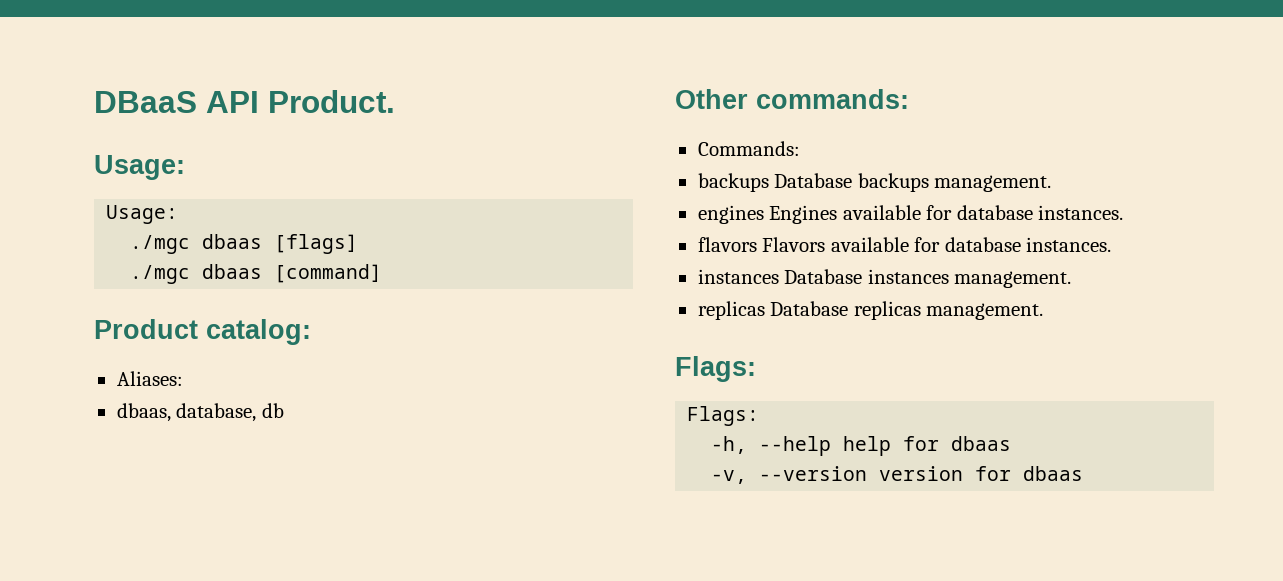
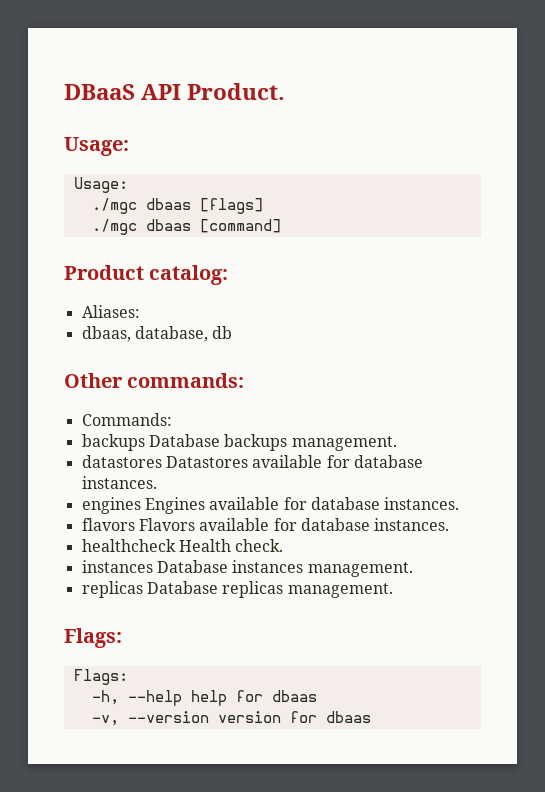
(1052, 183) none -> [81,455,423,468] [81,476,157,489] // datastores Datastores available for database instances.
(1112, 244) none -> [81,539,284,552] // healthcheck Health check.

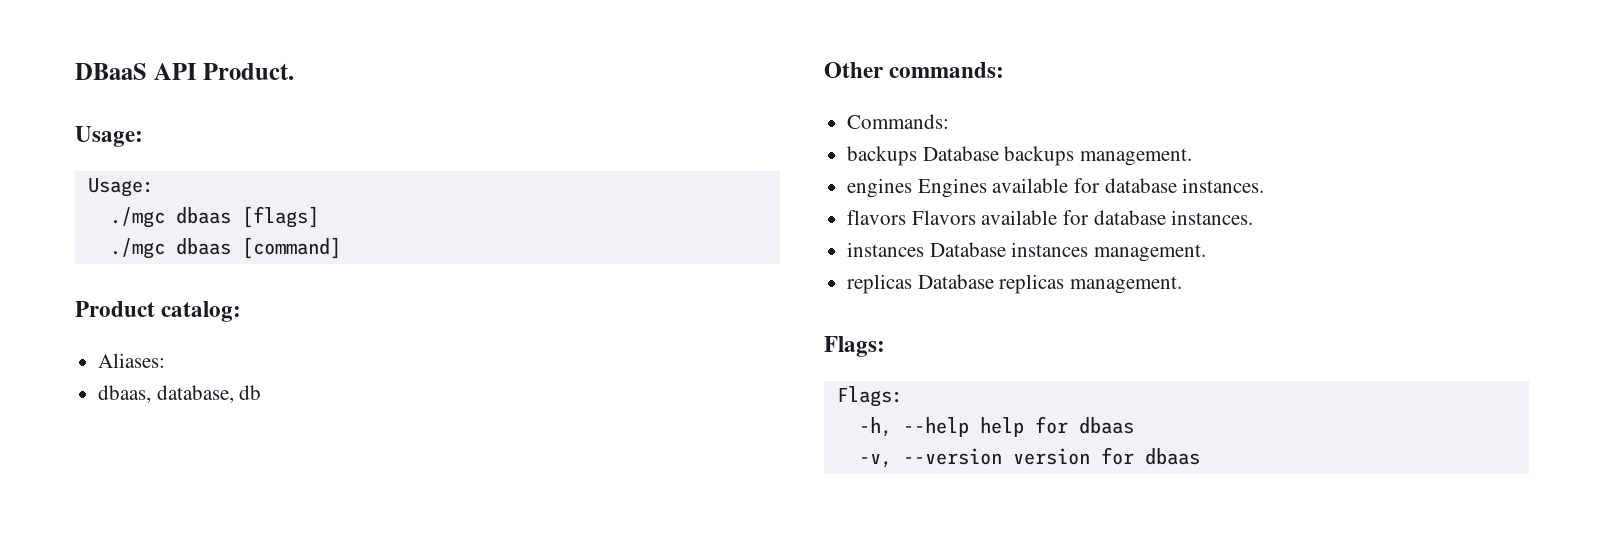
[81,455,423,468] [81,476,157,489] // datastores Datastores available for database instances. -> (1193, 157) none
[81,539,284,552] // healthcheck Health check. -> (1254, 217) none

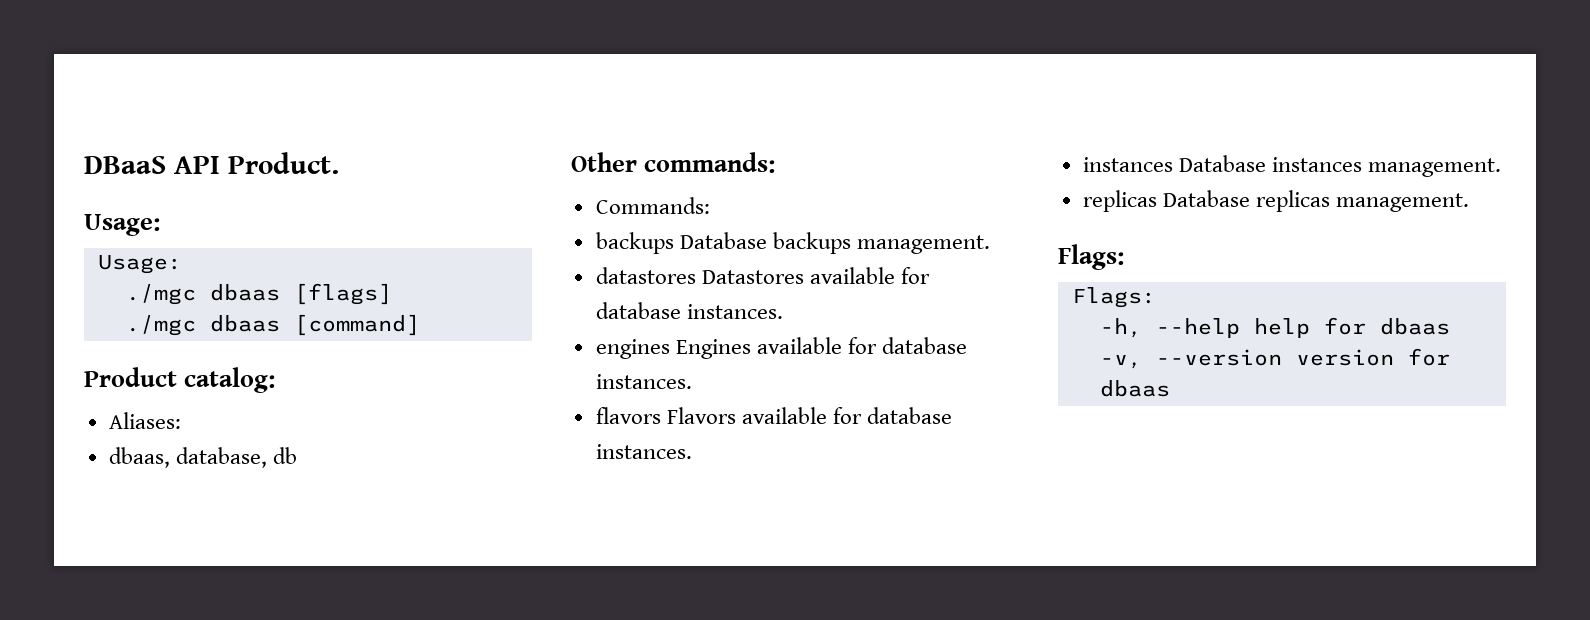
(1193, 157) none -> [595,267,930,284] [595,302,783,319] // datastores Datastores available for database instances.

